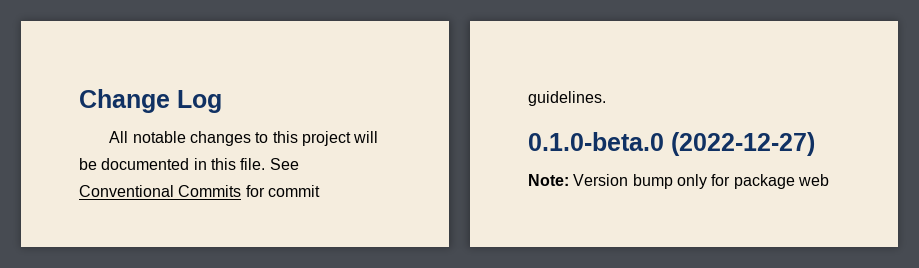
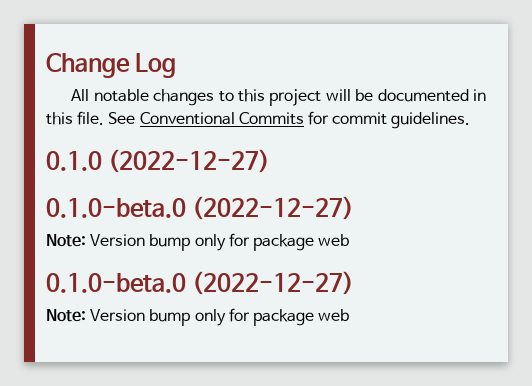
[528,132,815,156] [528,174,829,189] // 0.1.0-beta.0 (2022-12-27) // Note: Version bump only for package web -> [46,149,271,173] [46,196,355,220] [46,233,350,251] [46,271,355,295] [46,308,350,326] // 0.1.0 (2022-12-27) // 0.1.0-beta.0 (2022-12-27) // Note: Version bump only for package web // 0.1.0-beta.0 (2022-12-27) // Note: Version bump only for package web

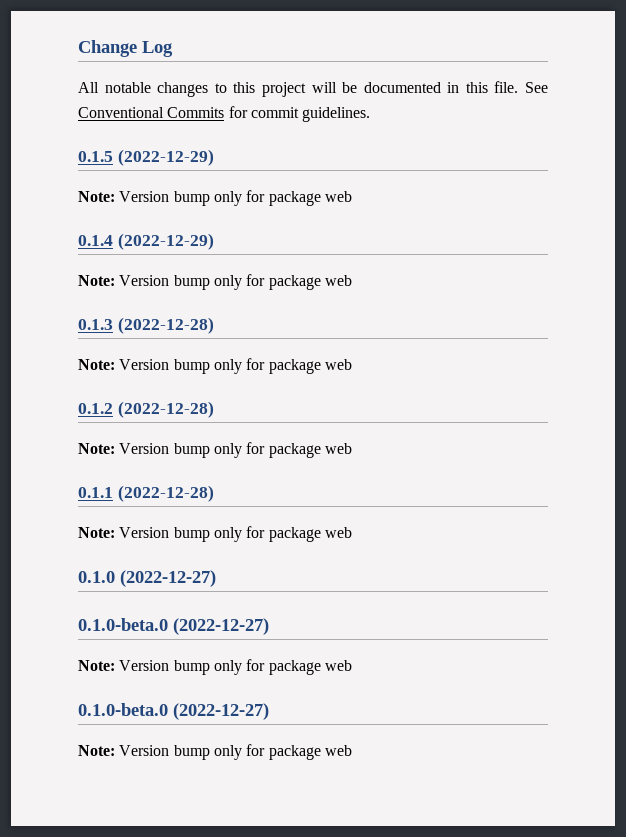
(471, 120) none -> [78,149,214,166] [78,190,352,206] [78,233,214,250] [78,274,352,290] [78,317,214,334] [78,358,352,374] [78,401,214,418] [78,442,352,458] [78,485,214,502] [78,526,352,542] // 0.1.5 (2022-12-29) // Note: Version bump only for package web // 0.1.4 (2022-12-29) // Note: Version bump only for package web // 0.1.3 (2022-12-28) // Note: Version bump only for package web // 0.1.2 (2022-12-28) // Note: Version bump only for package web // 0.1.1 (2022-12-28) // Note: Version bump only for package web

